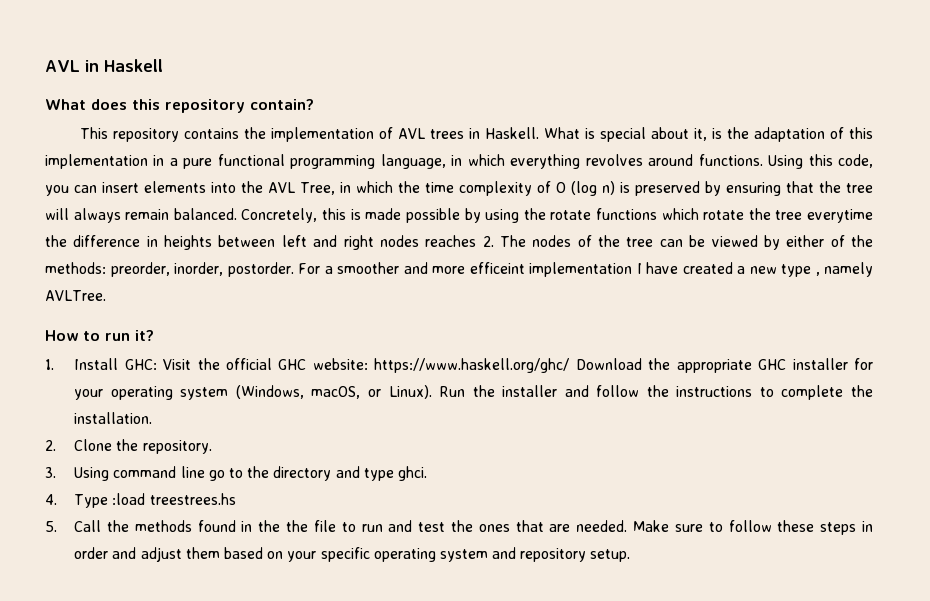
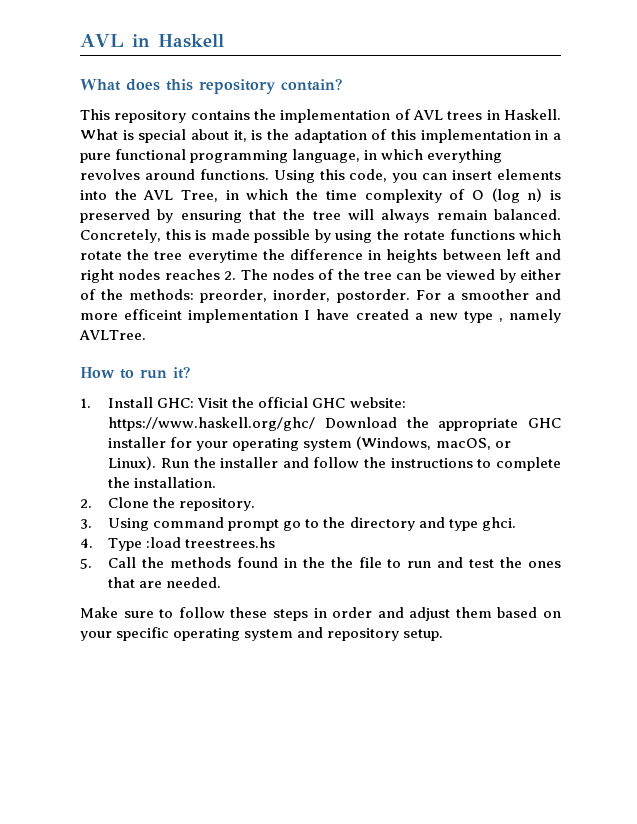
[180,466,205,478] line -> [228,519,280,531] prompt
(628, 526) none -> (222, 582) //

